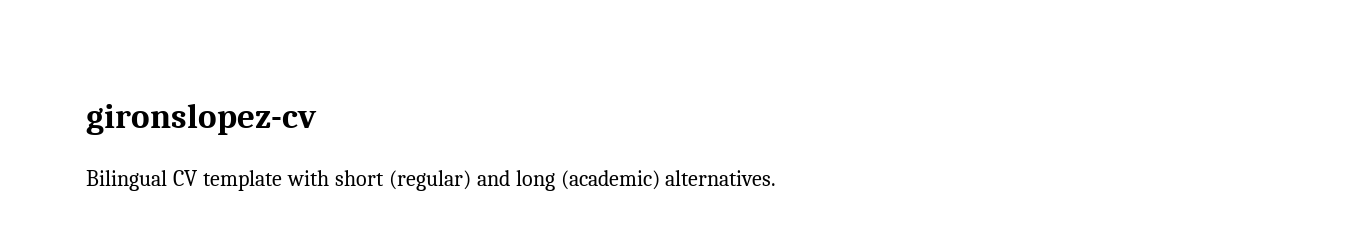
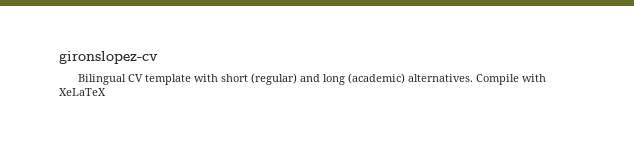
(777, 178) none -> [475,74,546,85] [59,88,106,96] Compile with XeLaTeX

